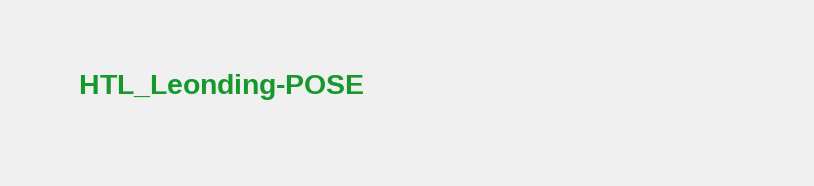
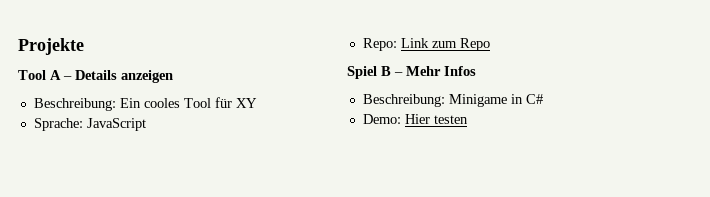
[79,74,364,100] HTL_Leonding-POSE -> [18,38,84,55] [18,70,173,83] [33,97,257,111] [33,118,146,131] [362,38,490,51] [347,66,476,79] [362,94,543,107] [362,114,468,124] Projekte // Tool A – Details anzeigen // Beschreibung: Ein cooles Tool für XY // Sprache: JavaScript // Repo: Link zum Repo // Spiel B – Mehr Infos // Beschreibung: Minigame in C# // Demo: Hier testen

